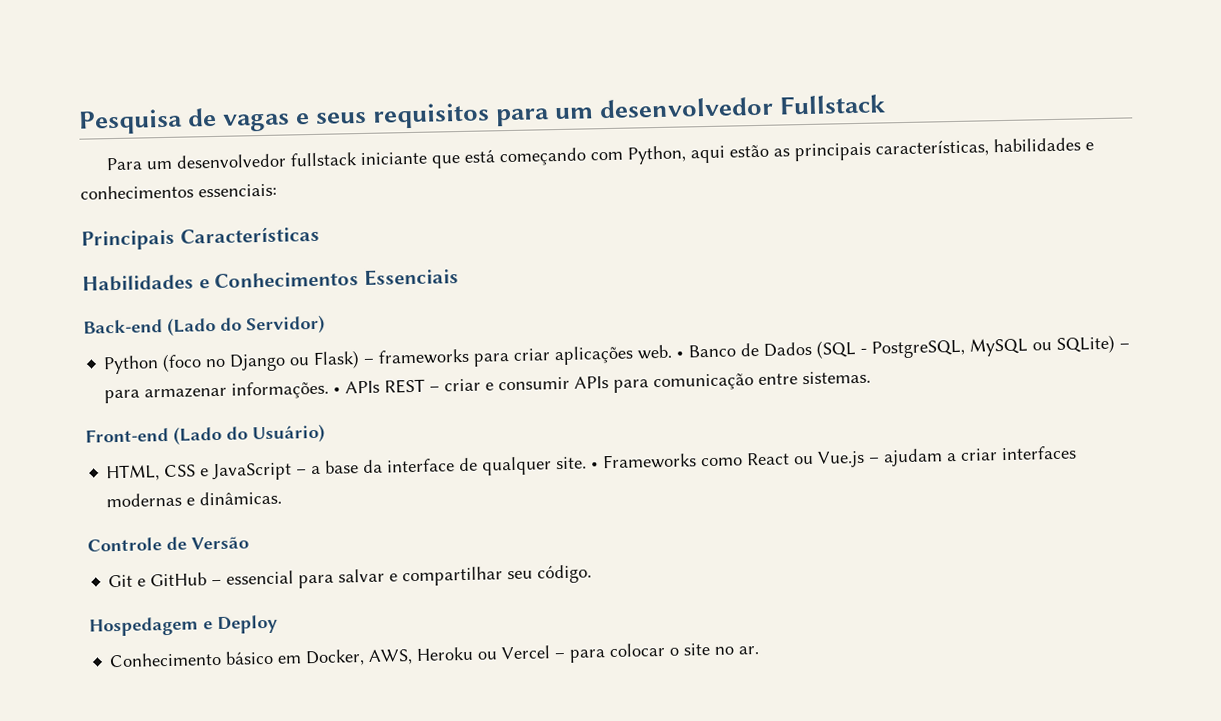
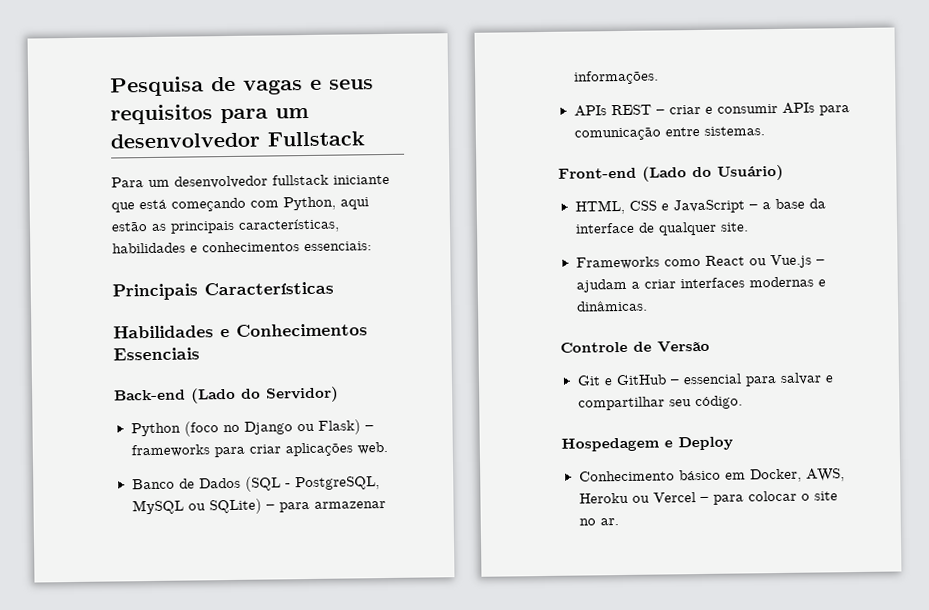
[676,350,685,358] • -> (388, 448) //
[333,386,342,394] • -> (659, 77) //
[591,461,600,469] • -> (749, 227) //

